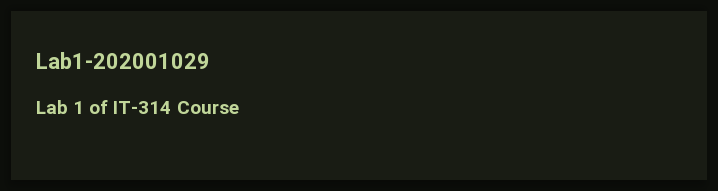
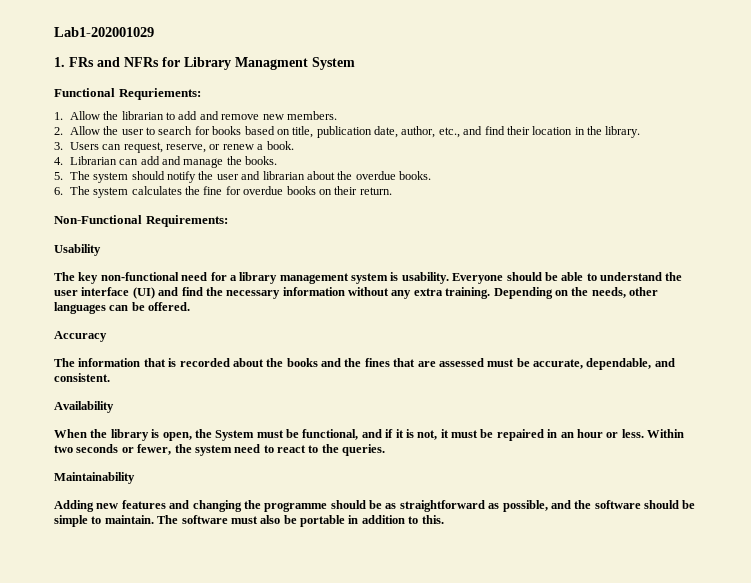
[36,100,239,114] Lab 1 of IT-314 Course -> [54,57,355,70] [54,88,201,100] [54,111,337,120] [54,126,641,138] [54,141,294,153] [54,156,278,168] [54,171,432,183] [54,186,392,198] [54,215,228,227] [54,244,101,256] [54,272,683,284] [54,287,658,299] [54,302,191,314] [54,331,107,342] [54,358,675,370] [54,373,110,382] [54,401,114,413] [54,429,684,441] [54,444,386,456] [54,472,135,484] [54,500,696,512] [54,515,444,527] 1. FRs and NFRs for Library Managment System // Functional Requriements: // 1. Allow the librarian to add and remove new members. // 2. Allow the user to search for books based on title, publication date, author, etc., and find their location in the library. // 3. Users can request, reserve, or renew a book. // 4. Librarian can add and manage the books. // 5. The system should notify the user and librarian about the overdue books. // 6. The system calculates the fine for overdue books on their return. // Non-Functional Requirements: // Usability // The key non-functional need for a library management system is usability. Everyone should be able to understand the user interface (UI) and find the necessary information without any extra training. Depending on the needs, other languages can be offered. // Accuracy // The information that is recorded about the books and the fines that are assessed must be accurate, dependable, and consistent. // Availability // When the library is open, the System must be functional, and if it is not, it must be repaired in an hour or less. Within two seconds or fewer, the system need to react to the queries. // Maintainability // Adding new features and changing the programme should be as straightforward as possible, and the software should be simple to maintain. The software must also be portable in addition to this.

